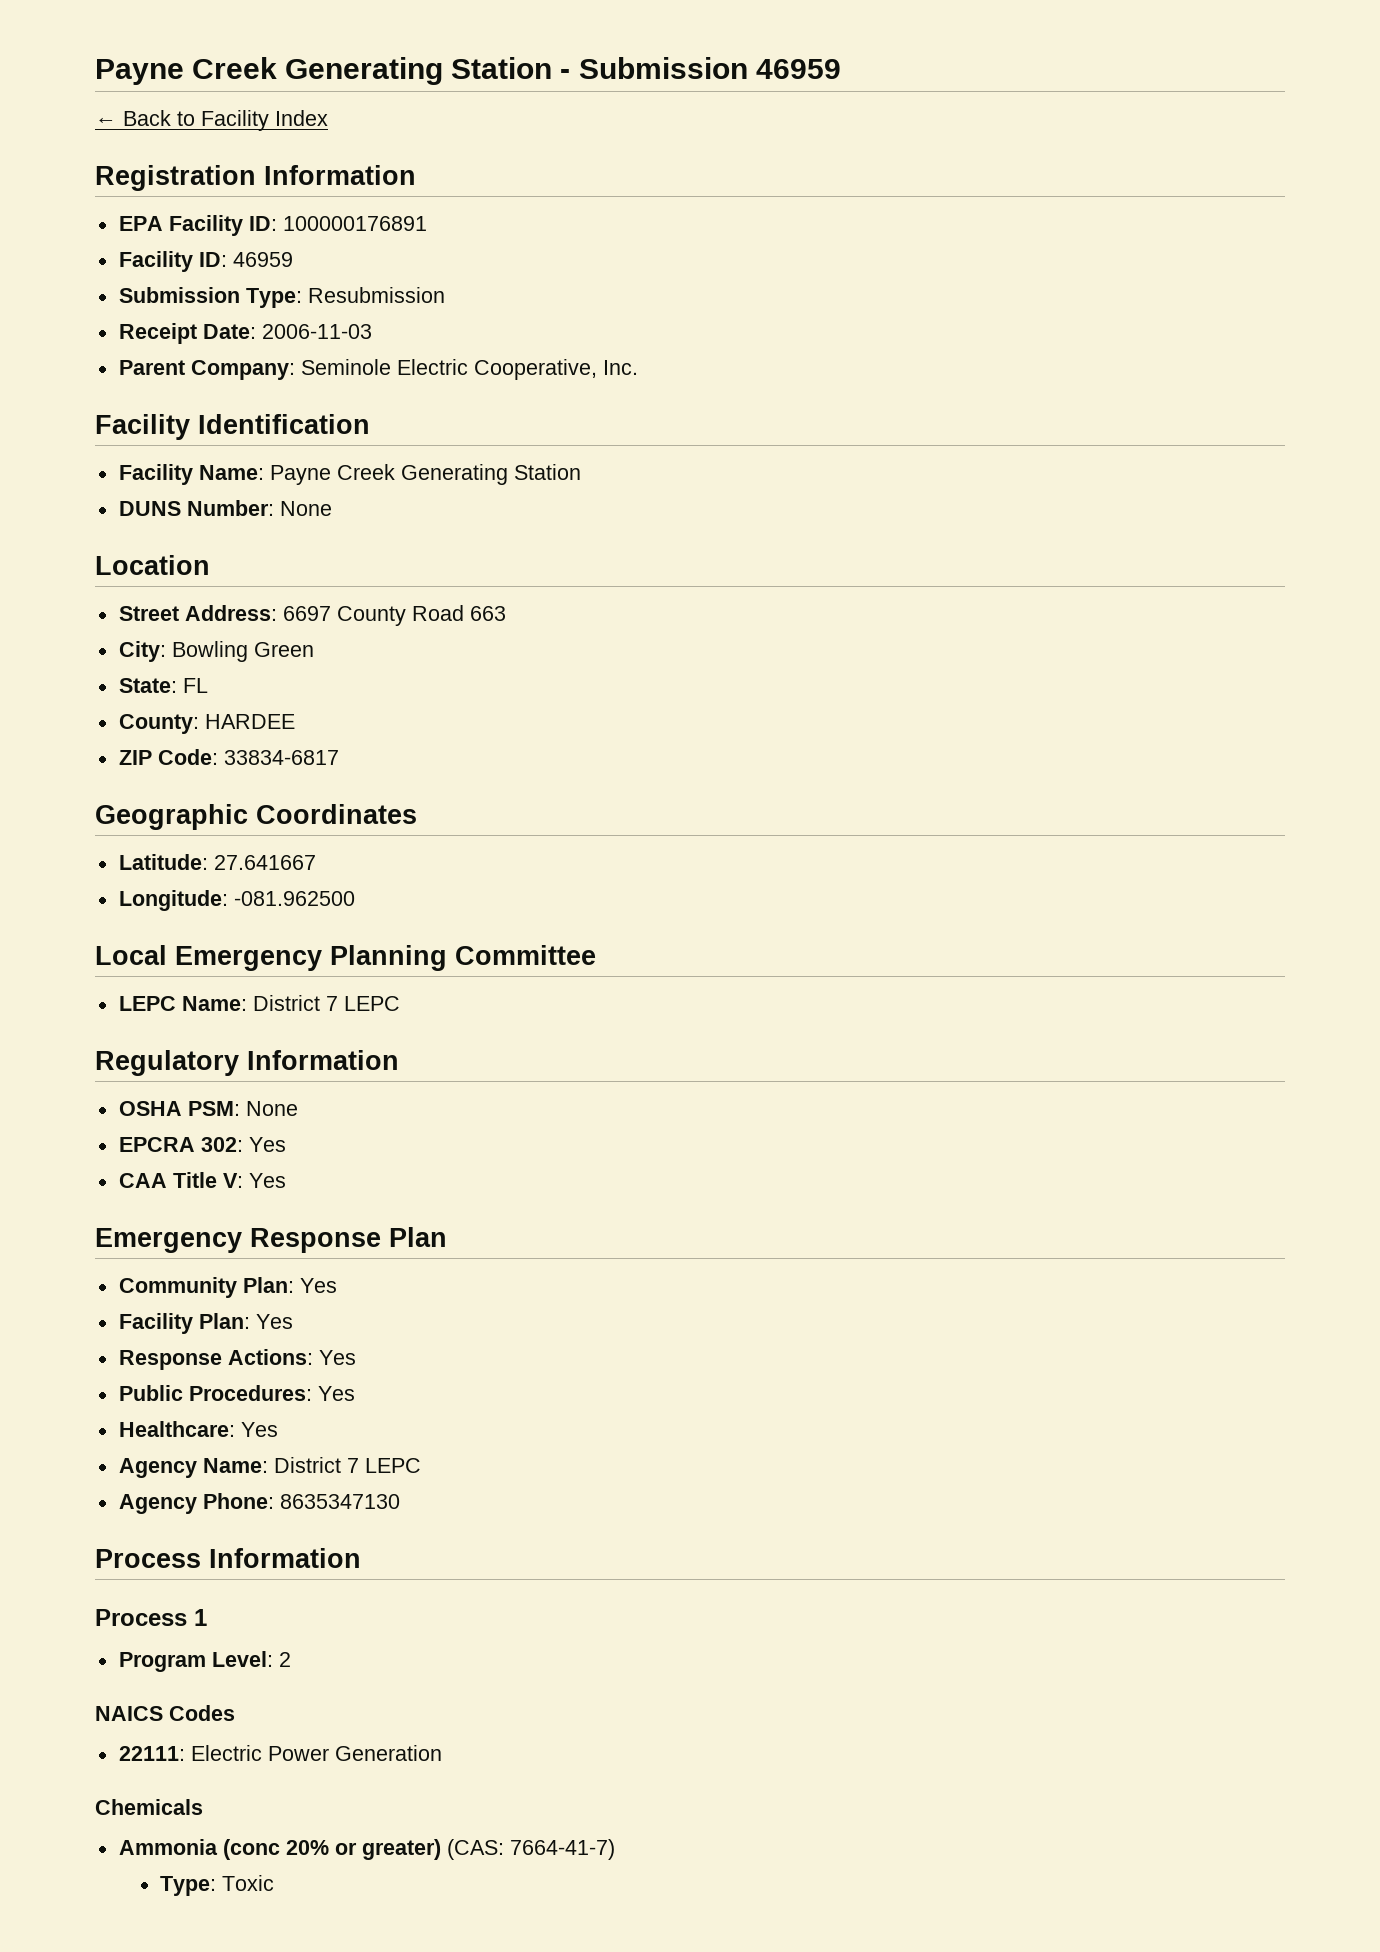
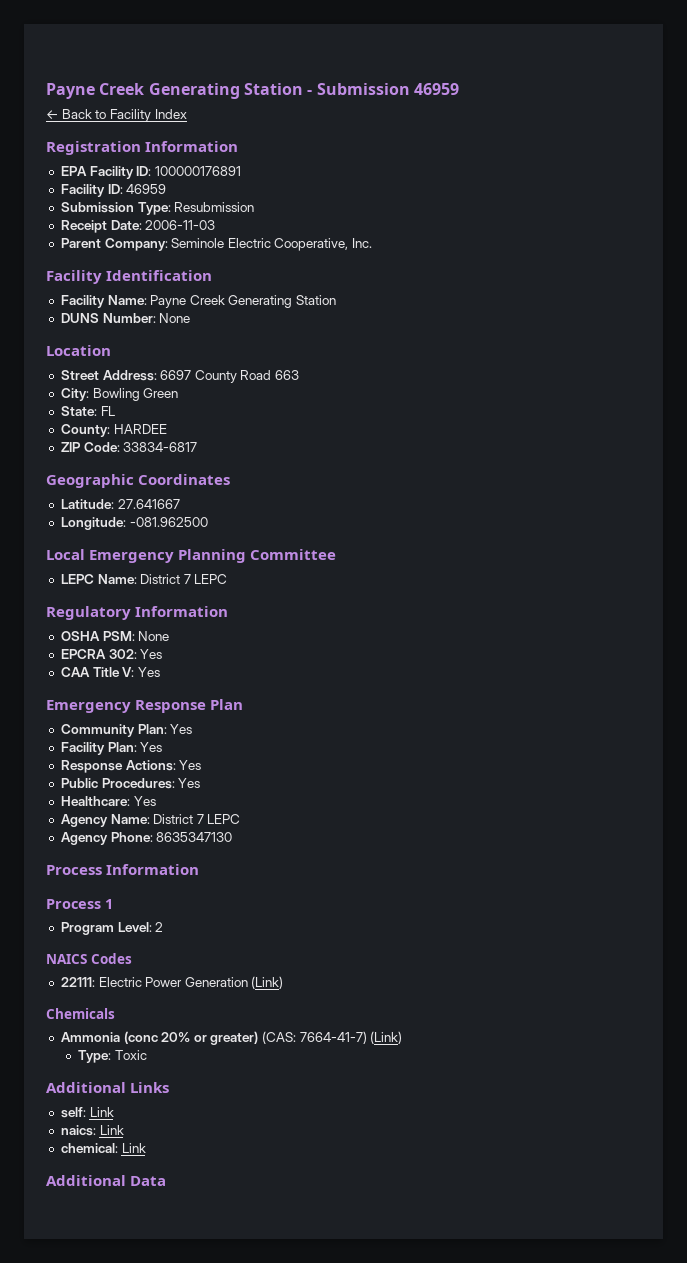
(442, 1753) none -> [251,976,284,989] (Link)
(615, 1849) none -> [370,1031,403,1044] (Link)
(275, 1883) none -> [46,1082,170,1093] [60,1107,114,1118] [60,1125,124,1136] [60,1143,146,1153] [46,1175,167,1186] // Additional Links // self: Link // naics: Link // chemical: Link // Additional Data

